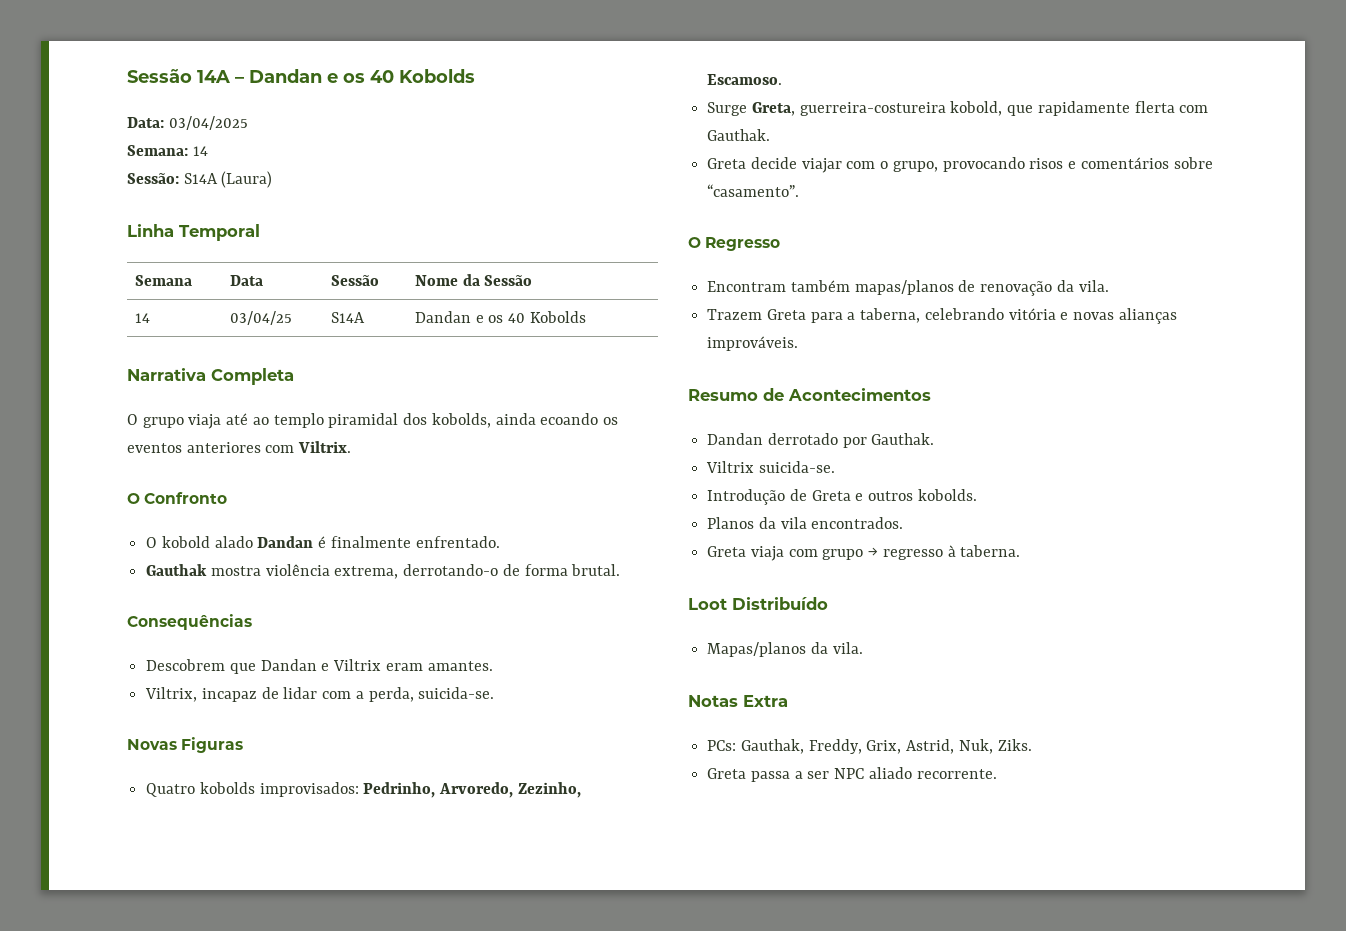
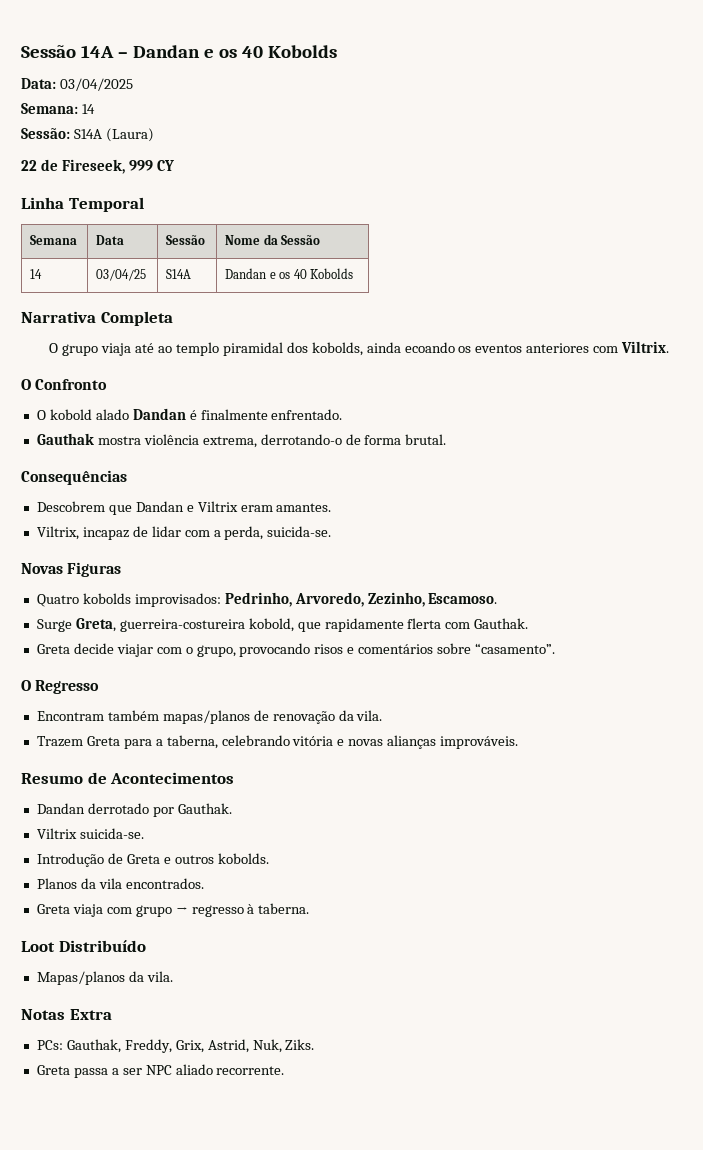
(273, 179) none -> [21,159,174,174] // 22 de Fireseek, 999 CY

